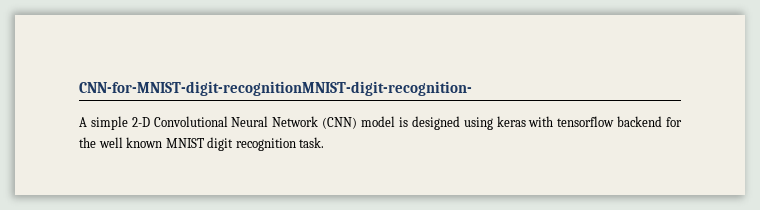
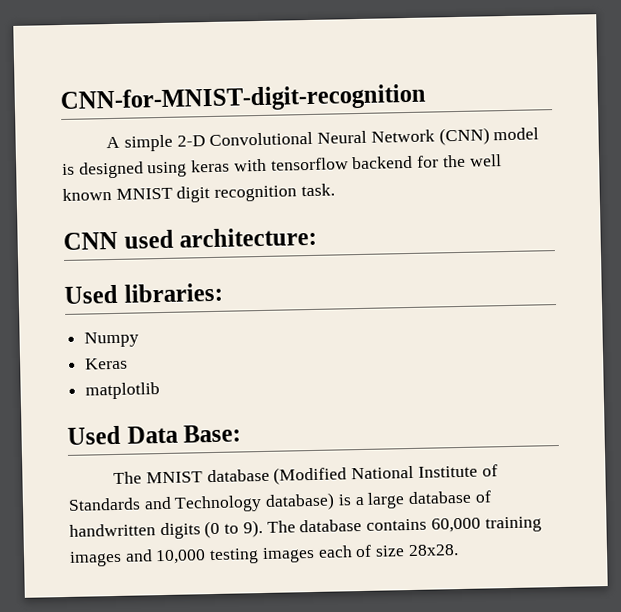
[79,81,472,96] CNN-for-MNIST-digit-recognitionMNIST-digit-recognition- -> [60,83,426,115] CNN-for-MNIST-digit-recognition
(325, 142) none -> [63,226,318,250] [64,282,223,304] [84,331,140,348] [85,357,129,370] [85,382,161,400] [67,424,242,445] [113,464,498,485] [68,490,492,513] [69,516,542,540] [69,544,459,567] // CNN used architecture: // Used libraries: // Numpy // Keras // matplotlib // Used Data Base: // The MNIST database (Modified National Institute of Standards and Technology database) is a large database of handwritten digits (0 to 9). The database contains 60,000 training images and 10,000 testing images each of size 28x28.

